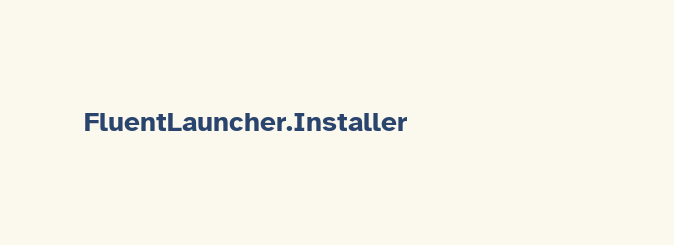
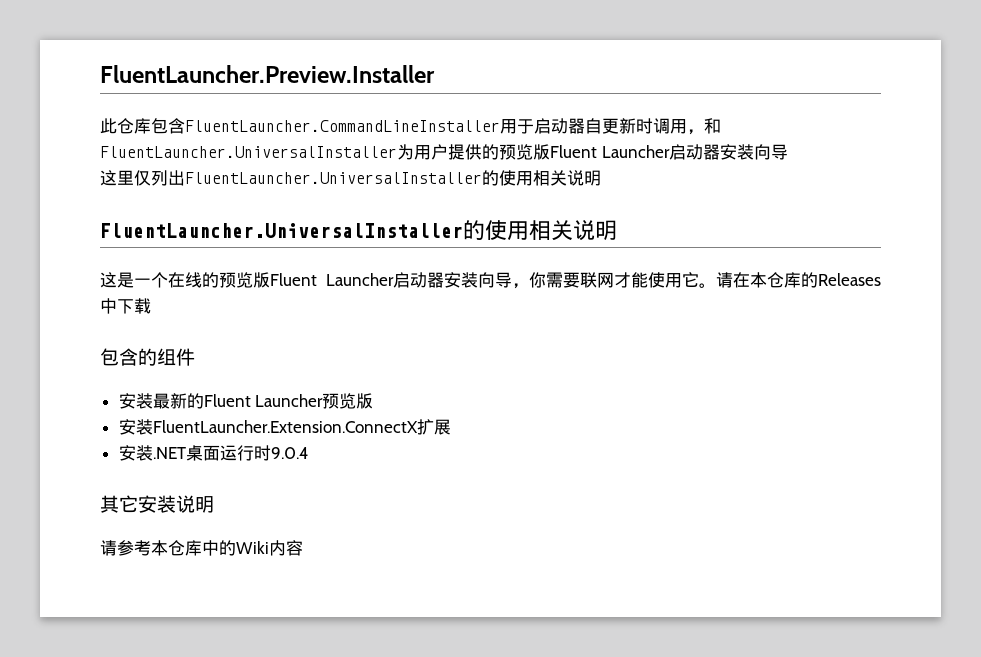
[84,113,407,131] FluentLauncher.Installer -> [100,65,435,83] [100,118,721,135] [100,144,788,160] [100,170,601,186] [100,220,617,241] [100,272,881,289] [100,298,151,314] [100,348,195,366] [118,393,374,409] [118,419,451,435] [118,445,309,461] [100,495,214,513] [100,540,303,556] FluentLauncher.Preview.Installer // 此仓库包含FluentLauncher.CommandLineInstaller用于启动器自更新时调用，和FluentLauncher.UniversalInstaller为用户提供的预览版Fluent Launcher启动器安装向导 // 这里仅列出FluentLauncher.UniversalInstaller的使用相关说明 // FluentLauncher.UniversalInstaller的使用相关说明 // 这是一个在线的预览版Fluent Launcher启动器安装向导，你需要联网才能使用它。请在本仓库的Releases中下载 // 包含的组件 // 安装最新的Fluent Launcher预览版 // 安装FluentLauncher.Extension.ConnectX扩展 // 安装.NET桌面运行时9.0.4 // 其它安装说明 // 请参考本仓库中的Wiki内容

